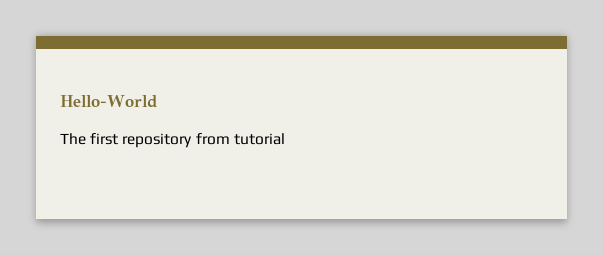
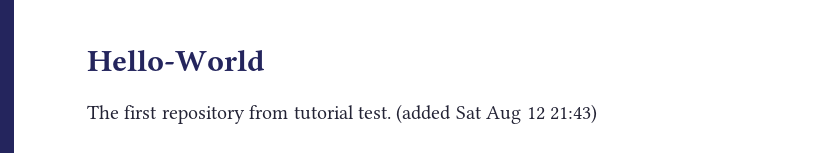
(285, 139) none -> [358,104,597,124] test. (added Sat Aug 12 21:43)

